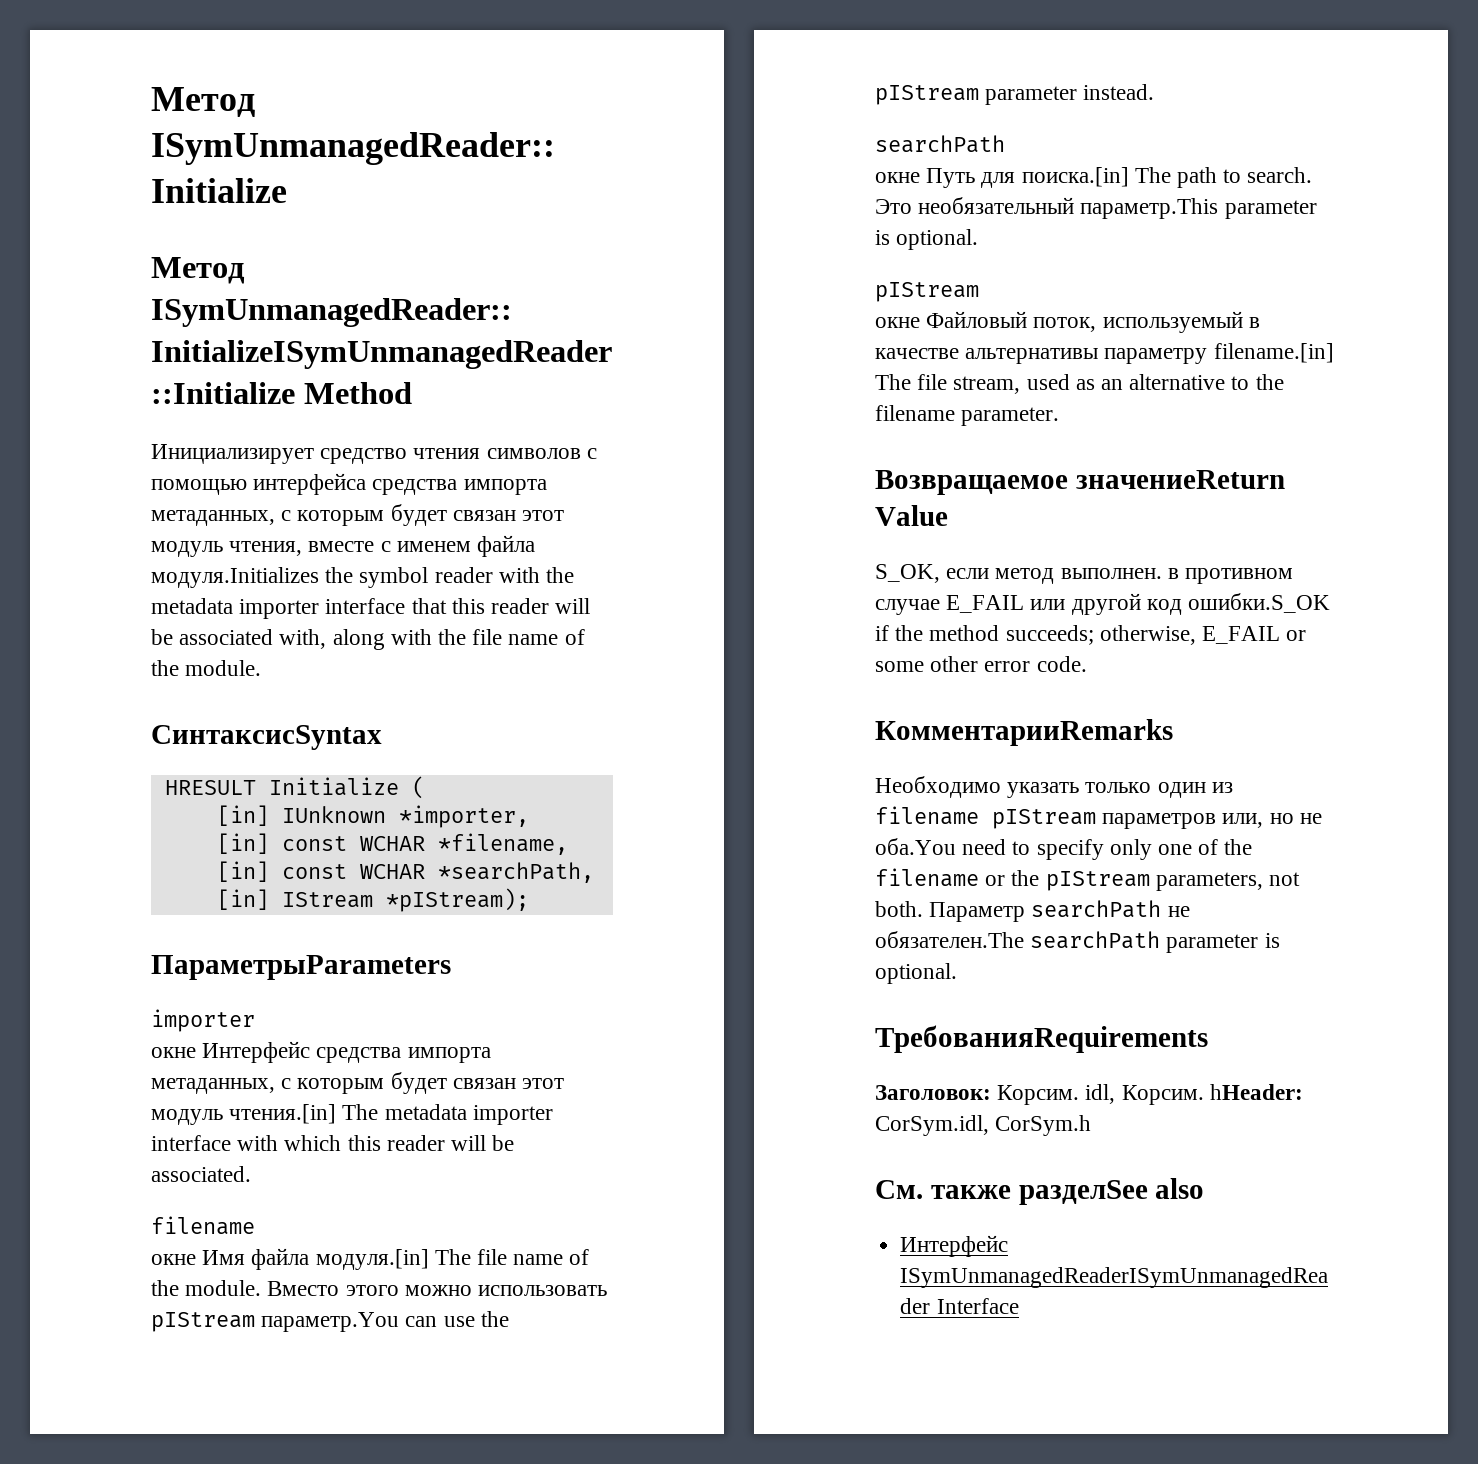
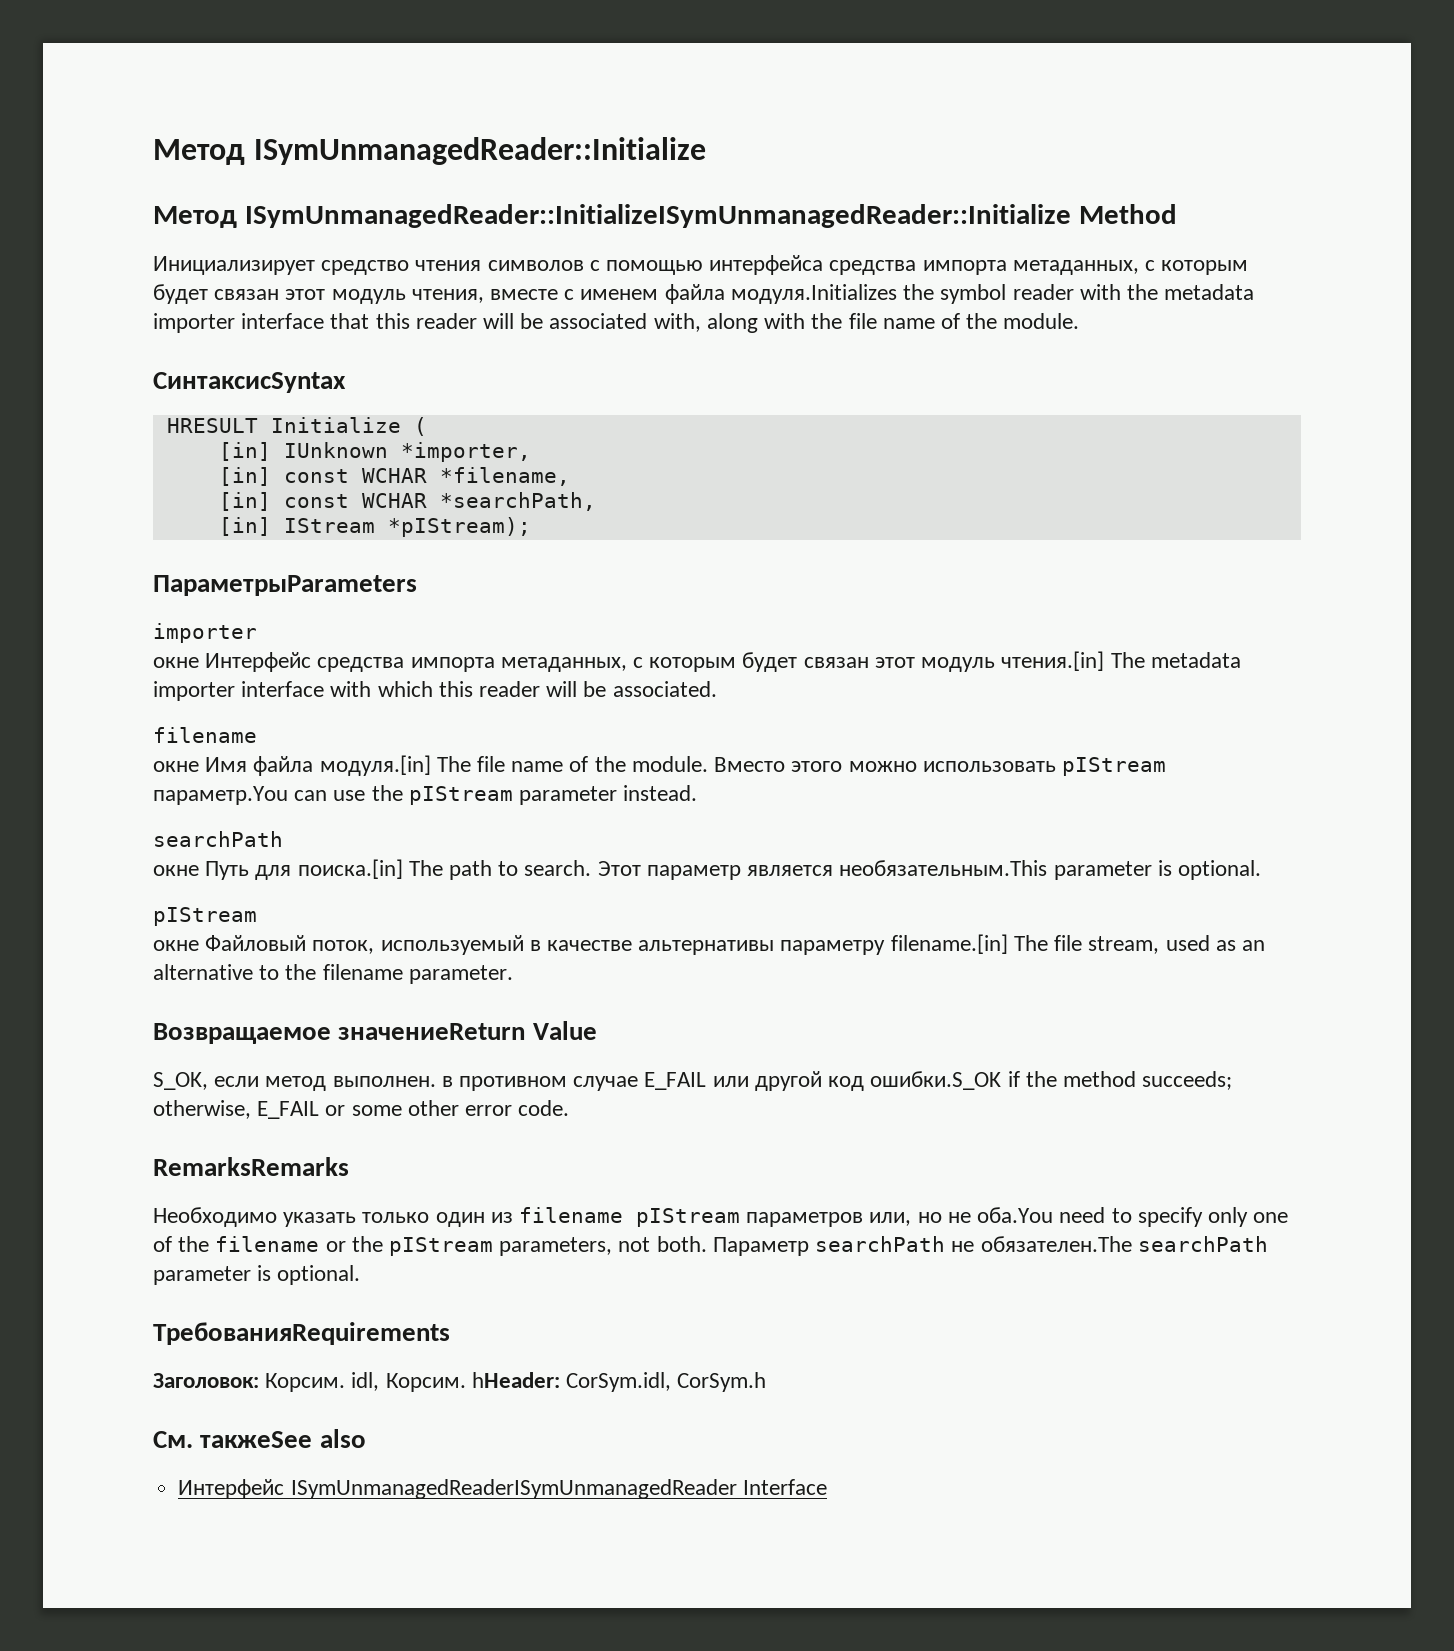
[875,197,1219,219] Это необязательный параметр.This -> [597,860,1048,880] Этот параметр является необязательным.This
[875,719,1173,746] КомментарииRemarks -> [153,1157,349,1176] RemarksRemarks
[930,1180,1148,1205] также разделSee -> [200,1431,313,1448] такжеSee

